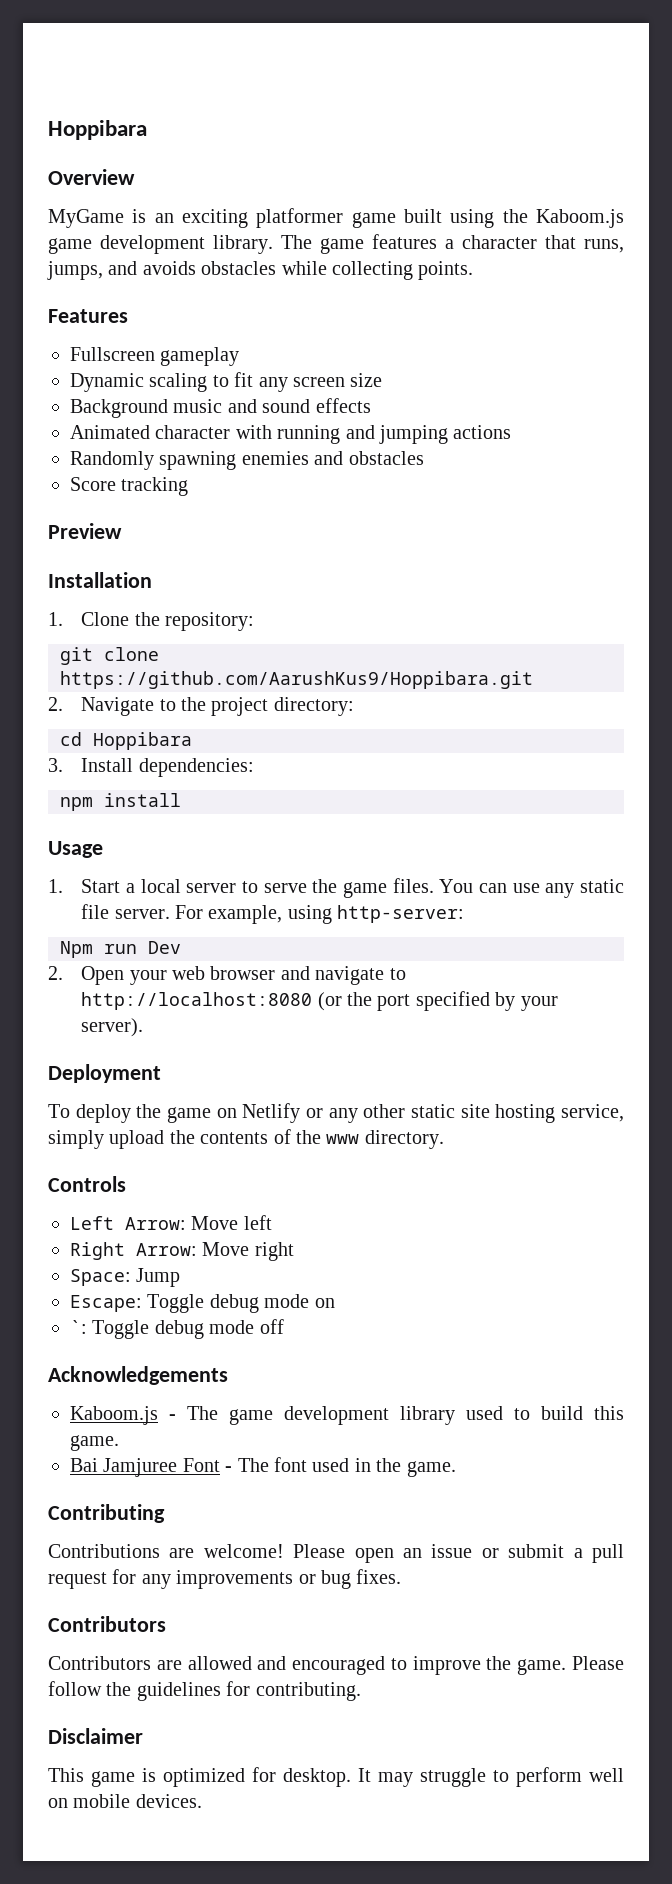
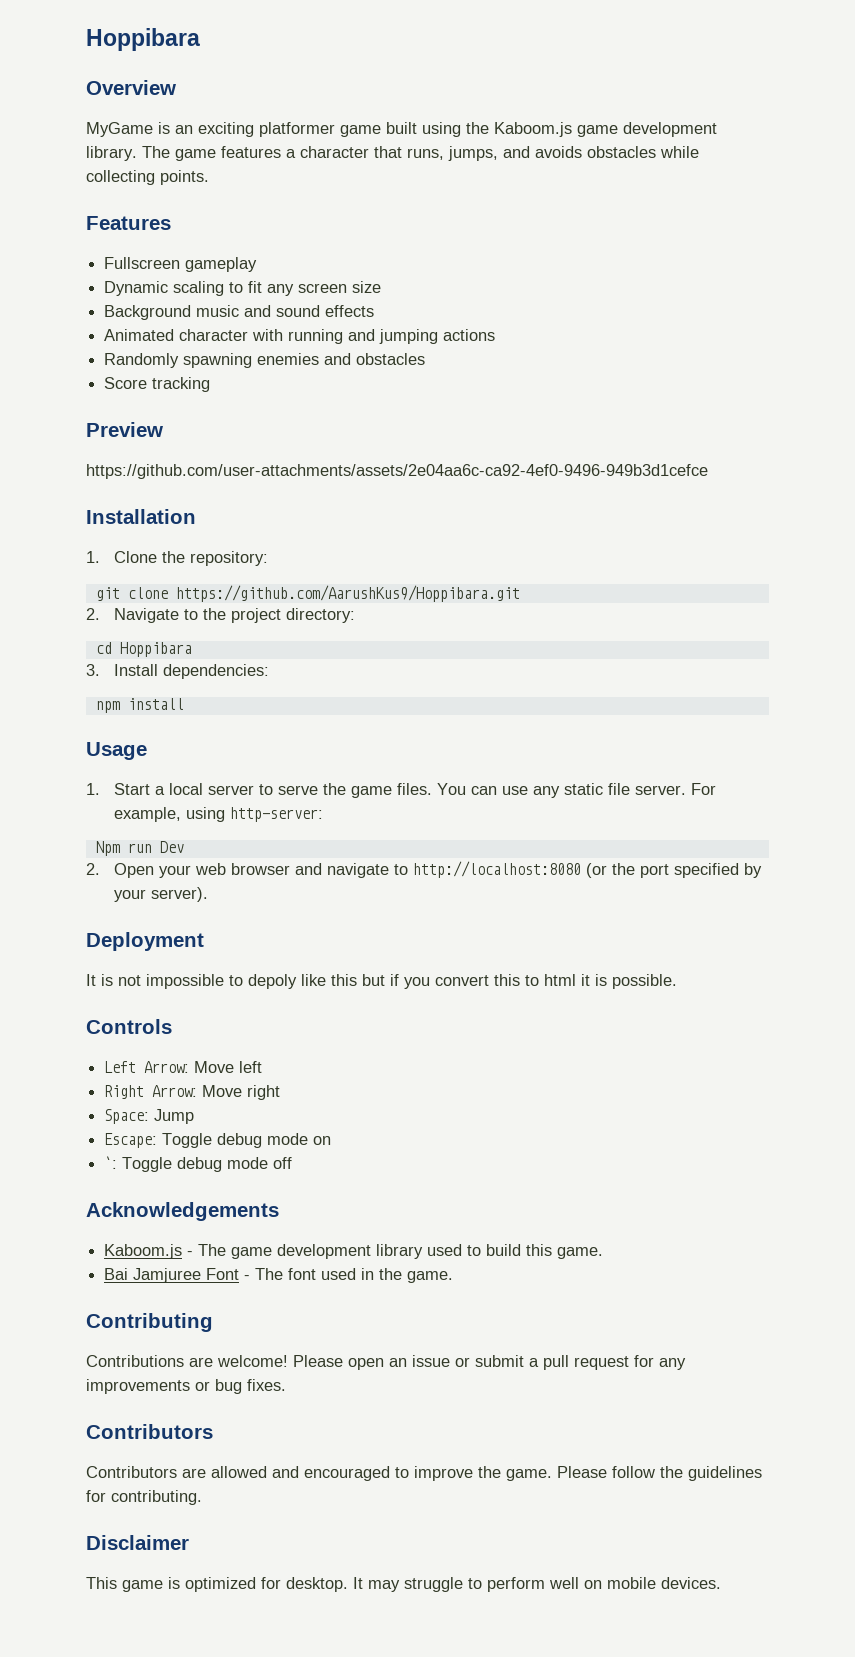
(122, 531) none -> [86,464,708,479] // https://github.com/user-attachments/assets/2e04aa6c-ca92-4ef0-9496-949b3d1cefce
[48,1103,625,1123] [48,1129,444,1149] To deploy the game on Netlify or any other static site hosting service, simply upload the contents of the www directory. -> [86,974,677,989] It is not impossible to depoly like this but if you convert this to html it is possible.

